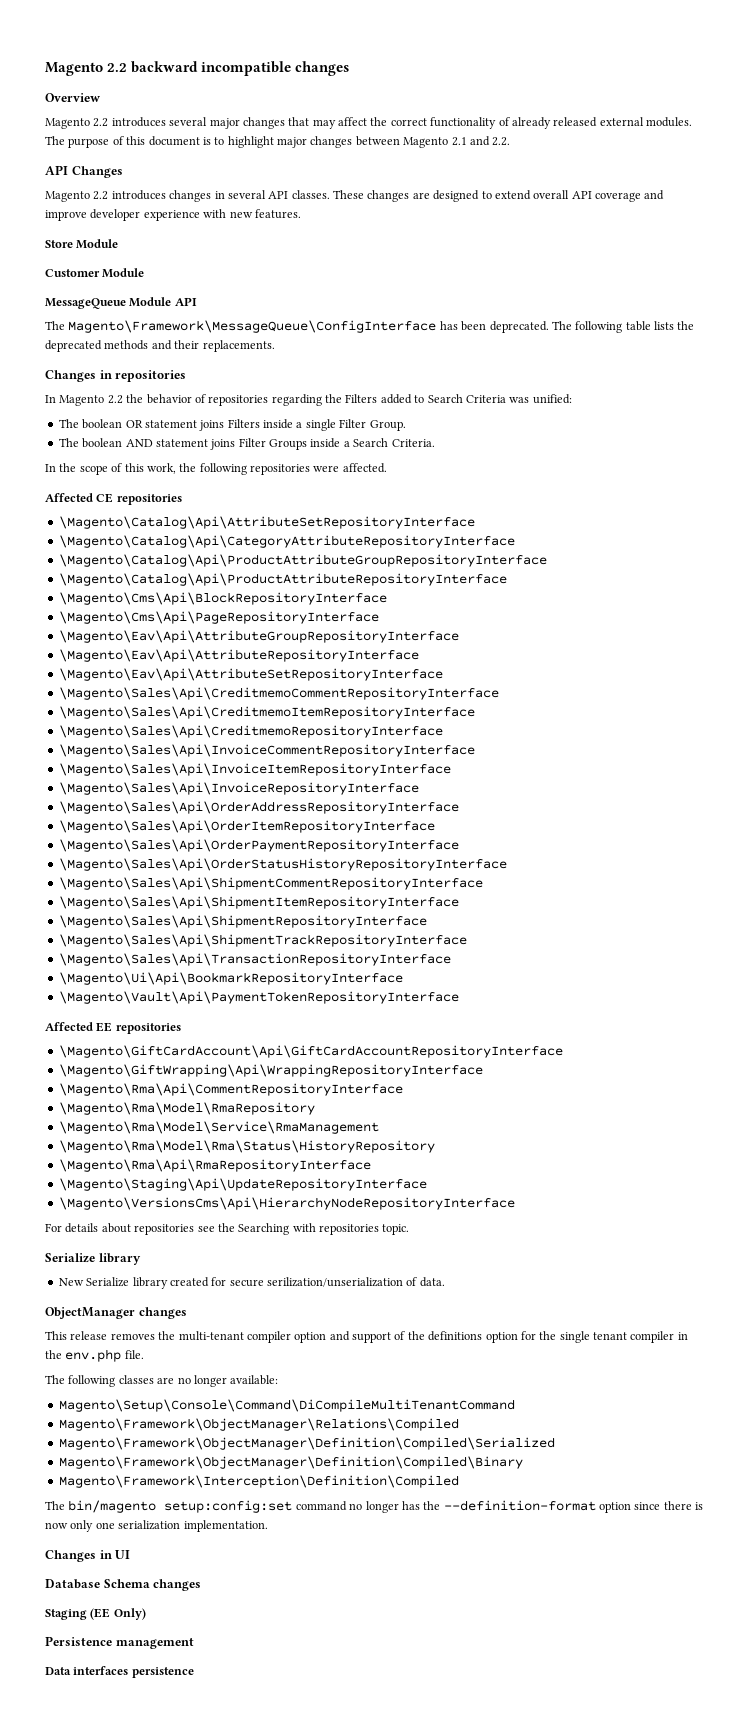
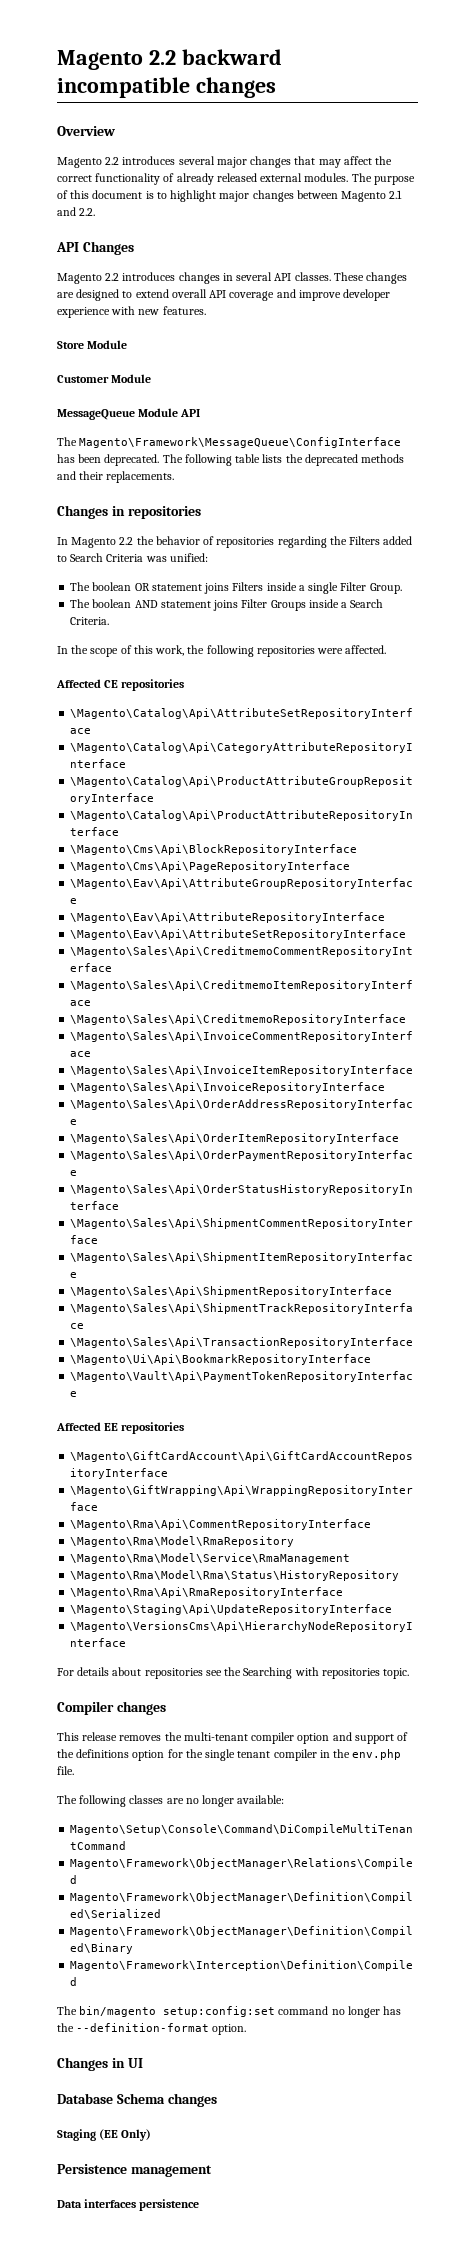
[45,1253,141,1265] [58,1277,445,1289] [45,1307,135,1319] Serialize library // New Serialize library created for secure serilization/unserialization of data. // ObjectManager -> [57,1701,114,1715] Compiler
[599,1501,704,1513] [45,1520,268,1532] option since there is now only one serialization implementation. -> [212,2024,247,2035] option.

